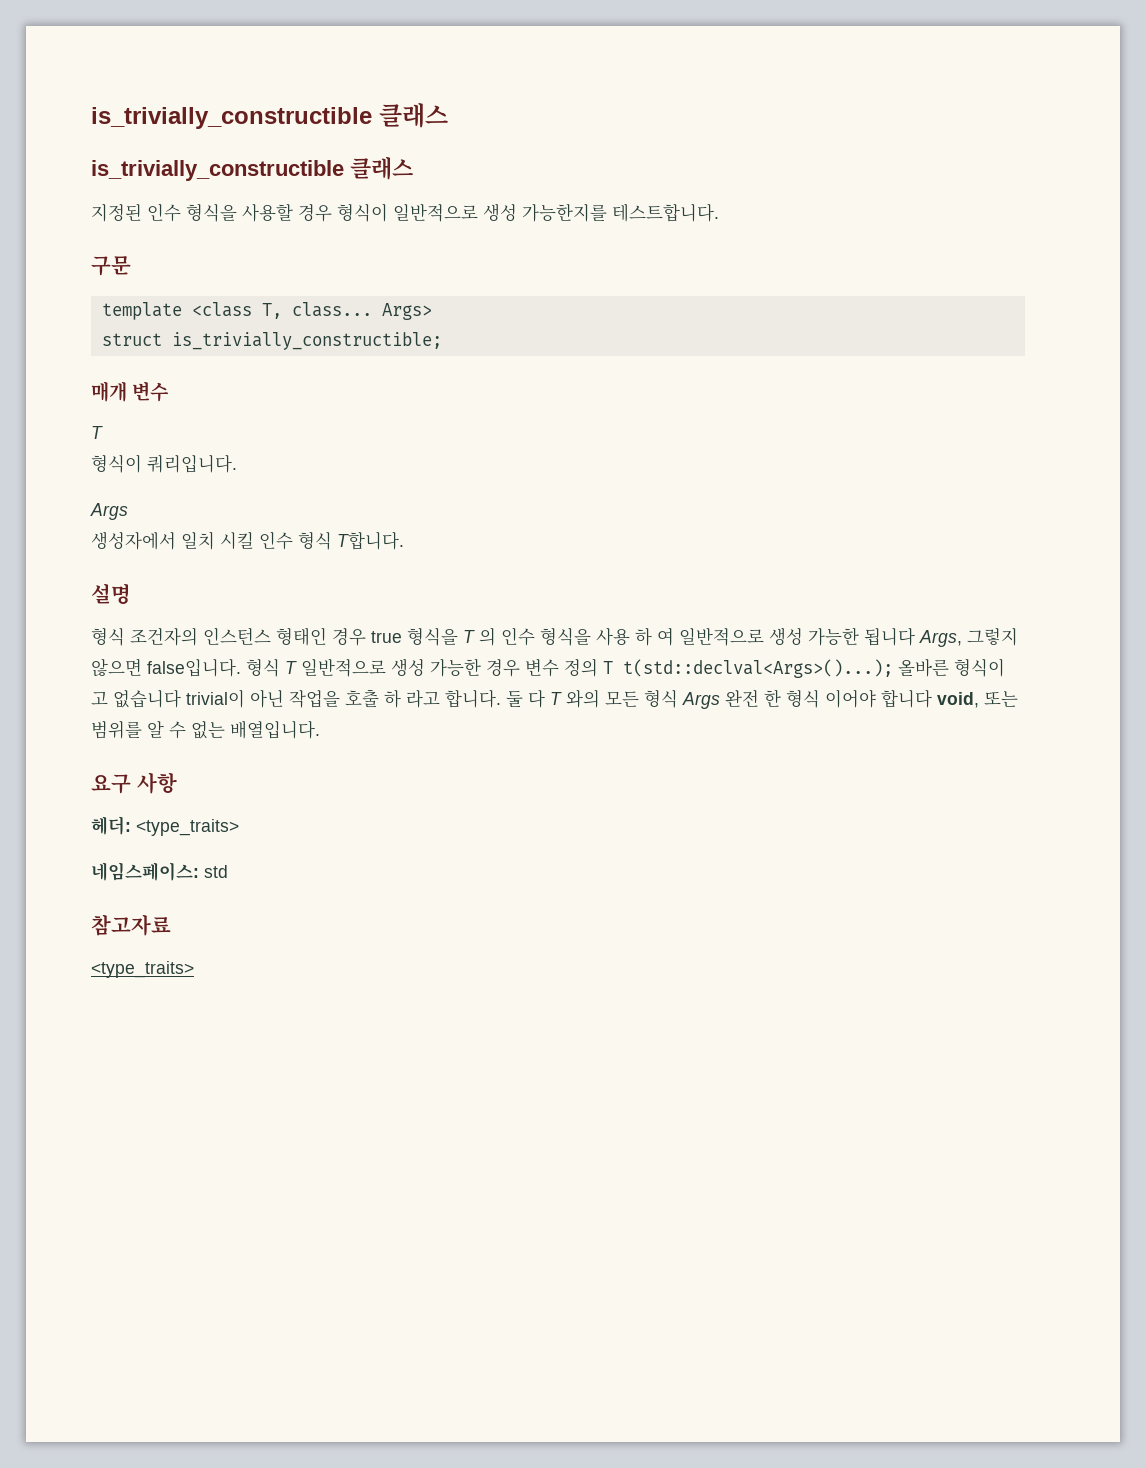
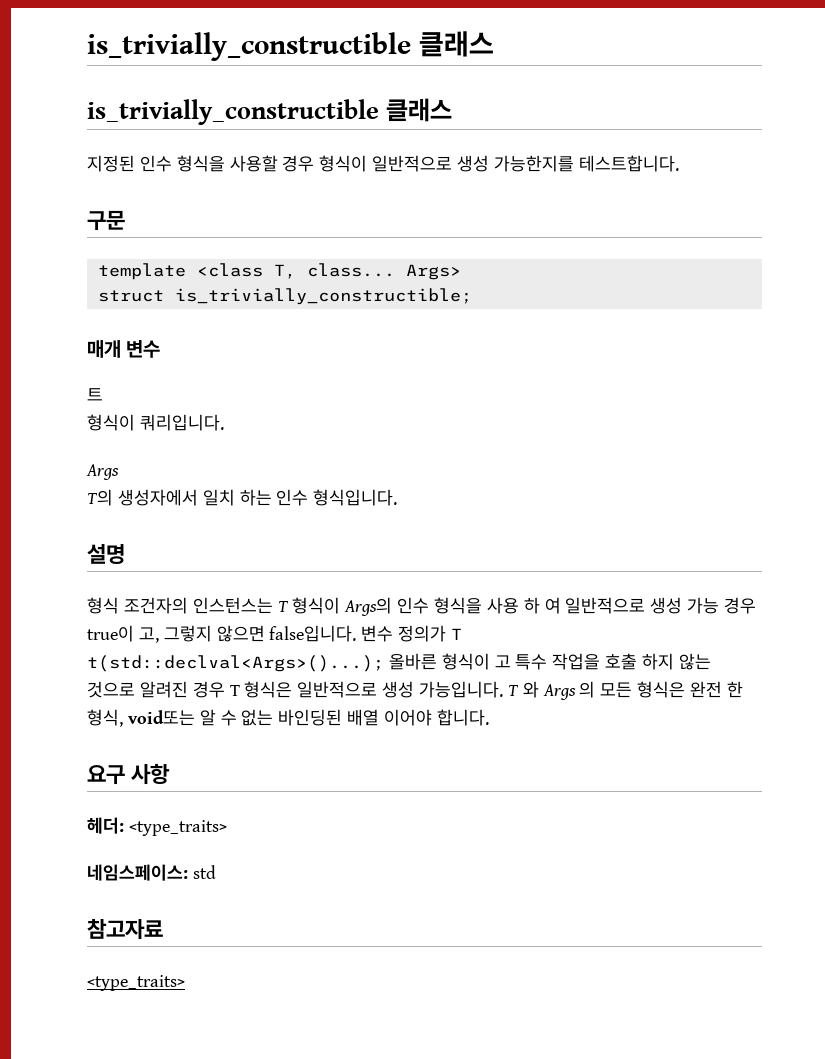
[91,426,103,439] T -> [87,388,103,401] 트
(128, 511) none -> [87,489,113,506] T의
[220,531,404,550] 시킬 인수 형식 T합니다. -> [239,489,398,506] 하는 인수 형식입니다.
[203,627,496,646] 인스턴스 형태인 경우 true 형식을 T 의 -> [192,597,393,616] 인스턴스는 T 형식이 Args의
[808,627,1018,647] [91,658,598,677] 가능한 됩니다 Args, 그렇지 않으면 false입니다. 형식 T 일반적으로 생성 가능한 경우 변수 정의 -> [687,597,757,614] [87,625,447,643] 가능 경우 true이 고, 그렇지 않으면 false입니다. 변수 정의가
[113,689,1018,709] [91,720,320,739] 없습니다 trivial이 아닌 작업을 호출 하 라고 합니다. 둘 다 T 와의 모든 형식 Args 완전 한 형식 이어야 합니다 void, 또는 범위를 알 수 없는 배열입니다. -> [515,653,711,670] [87,681,743,700] [87,709,489,727] 특수 작업을 호출 하지 않는 것으로 알려진 경우 T 형식은 일반적으로 생성 가능입니다. T 와 Args 의 모든 형식은 완전 한 형식, void또는 알 수 없는 바인딩된 배열 이어야 합니다.

